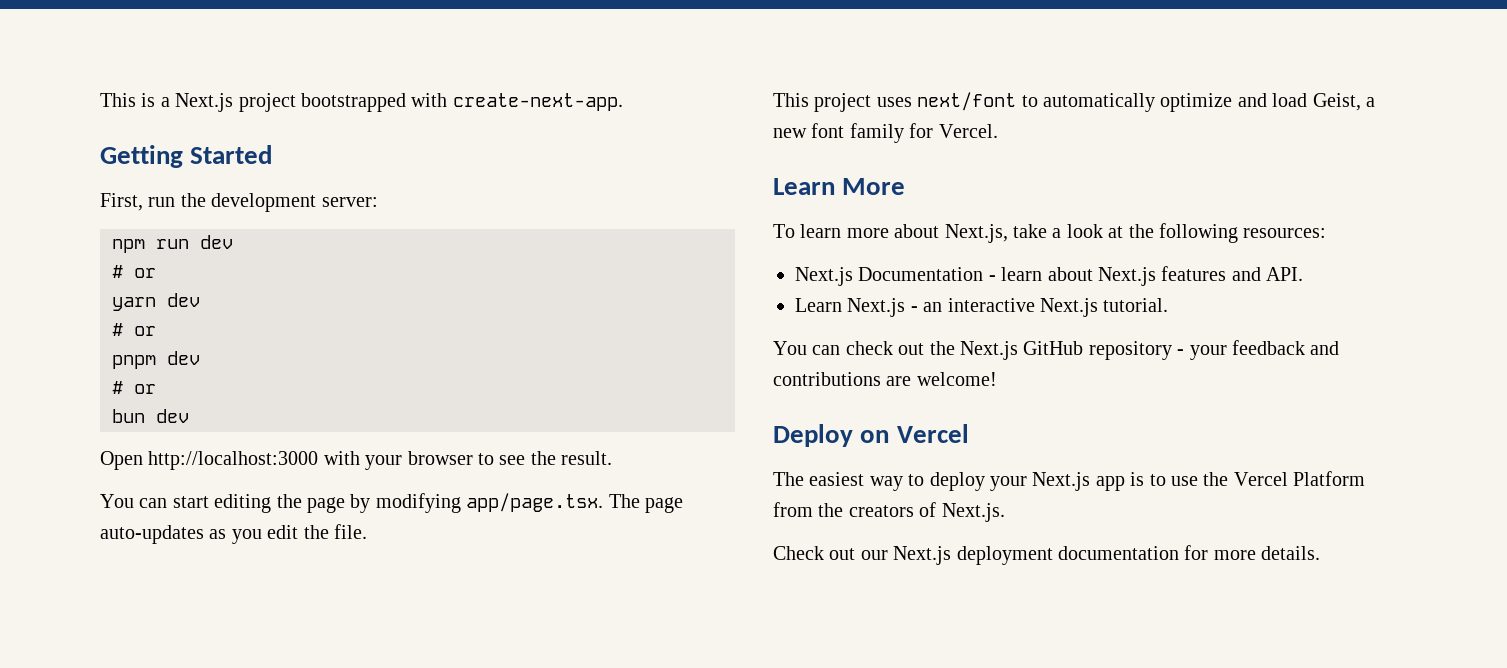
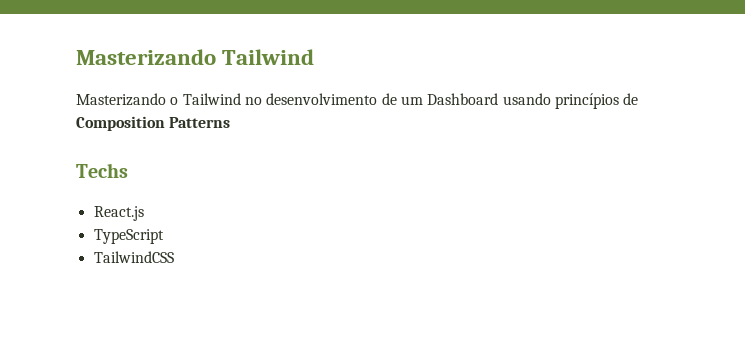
[100,93,623,112] [100,145,273,168] [100,193,378,212] [112,235,233,253] [112,265,156,278] [112,293,200,311] [112,323,156,336] [112,351,200,369] [112,381,156,394] [112,409,189,423] [100,451,613,470] [100,493,683,513] [100,524,367,544] [773,92,1375,112] [773,123,998,143] [773,178,906,195] [773,223,1327,243] [795,266,1304,286] [795,298,1169,317] [773,340,1340,360] [773,372,997,386] [773,424,969,447] [773,471,1366,491] [773,502,1005,522] [773,545,1321,565] This is a Next.js project bootstrapped with create-next-app. // Getting Started // First, run the development server: // npm run dev // # or // yarn dev // # or // pnpm dev // # or // bun dev // Open http://localhost:3000 with your browser to see the result. // You can start editing the page by modifying app/page.tsx. The page auto-updates as you edit the file. // This project uses next/font to automatically optimize and load Geist, a new font family for Vercel. // Learn More // To learn more about Next.js, take a look at the following resources: // Next.js Documentation - learn about Next.js features and API. // Learn Next.js - an interactive Next.js tutorial. // You can check out the Next.js GitHub repository - your feedback and contributions are welcome! // Deploy on Vercel // The easiest way to deploy your Next.js app is to use the Vercel Platform from the creators of Next.js. // Check out our Next.js deployment documentation for more details. -> [76,49,315,65] [76,93,639,109] [76,116,231,131] [76,163,128,178] [93,206,144,221] [93,229,164,244] [93,251,174,263] Masterizando Tailwind // Masterizando o Tailwind no desenvolvimento de um Dashboard usando princípios de Composition Patterns // Techs // React.js // TypeScript // TailwindCSS

